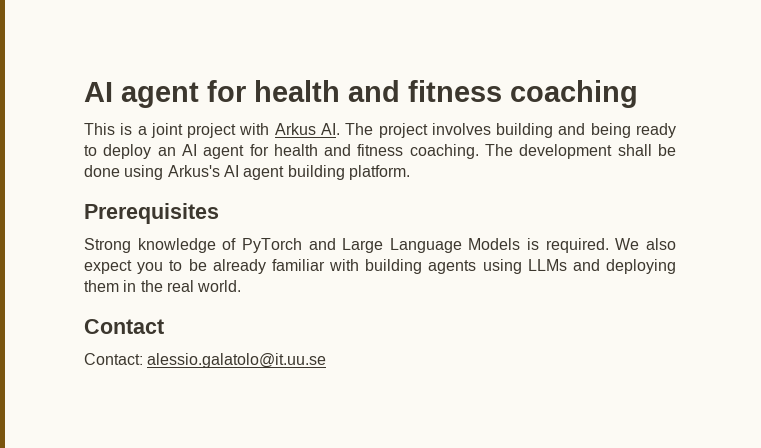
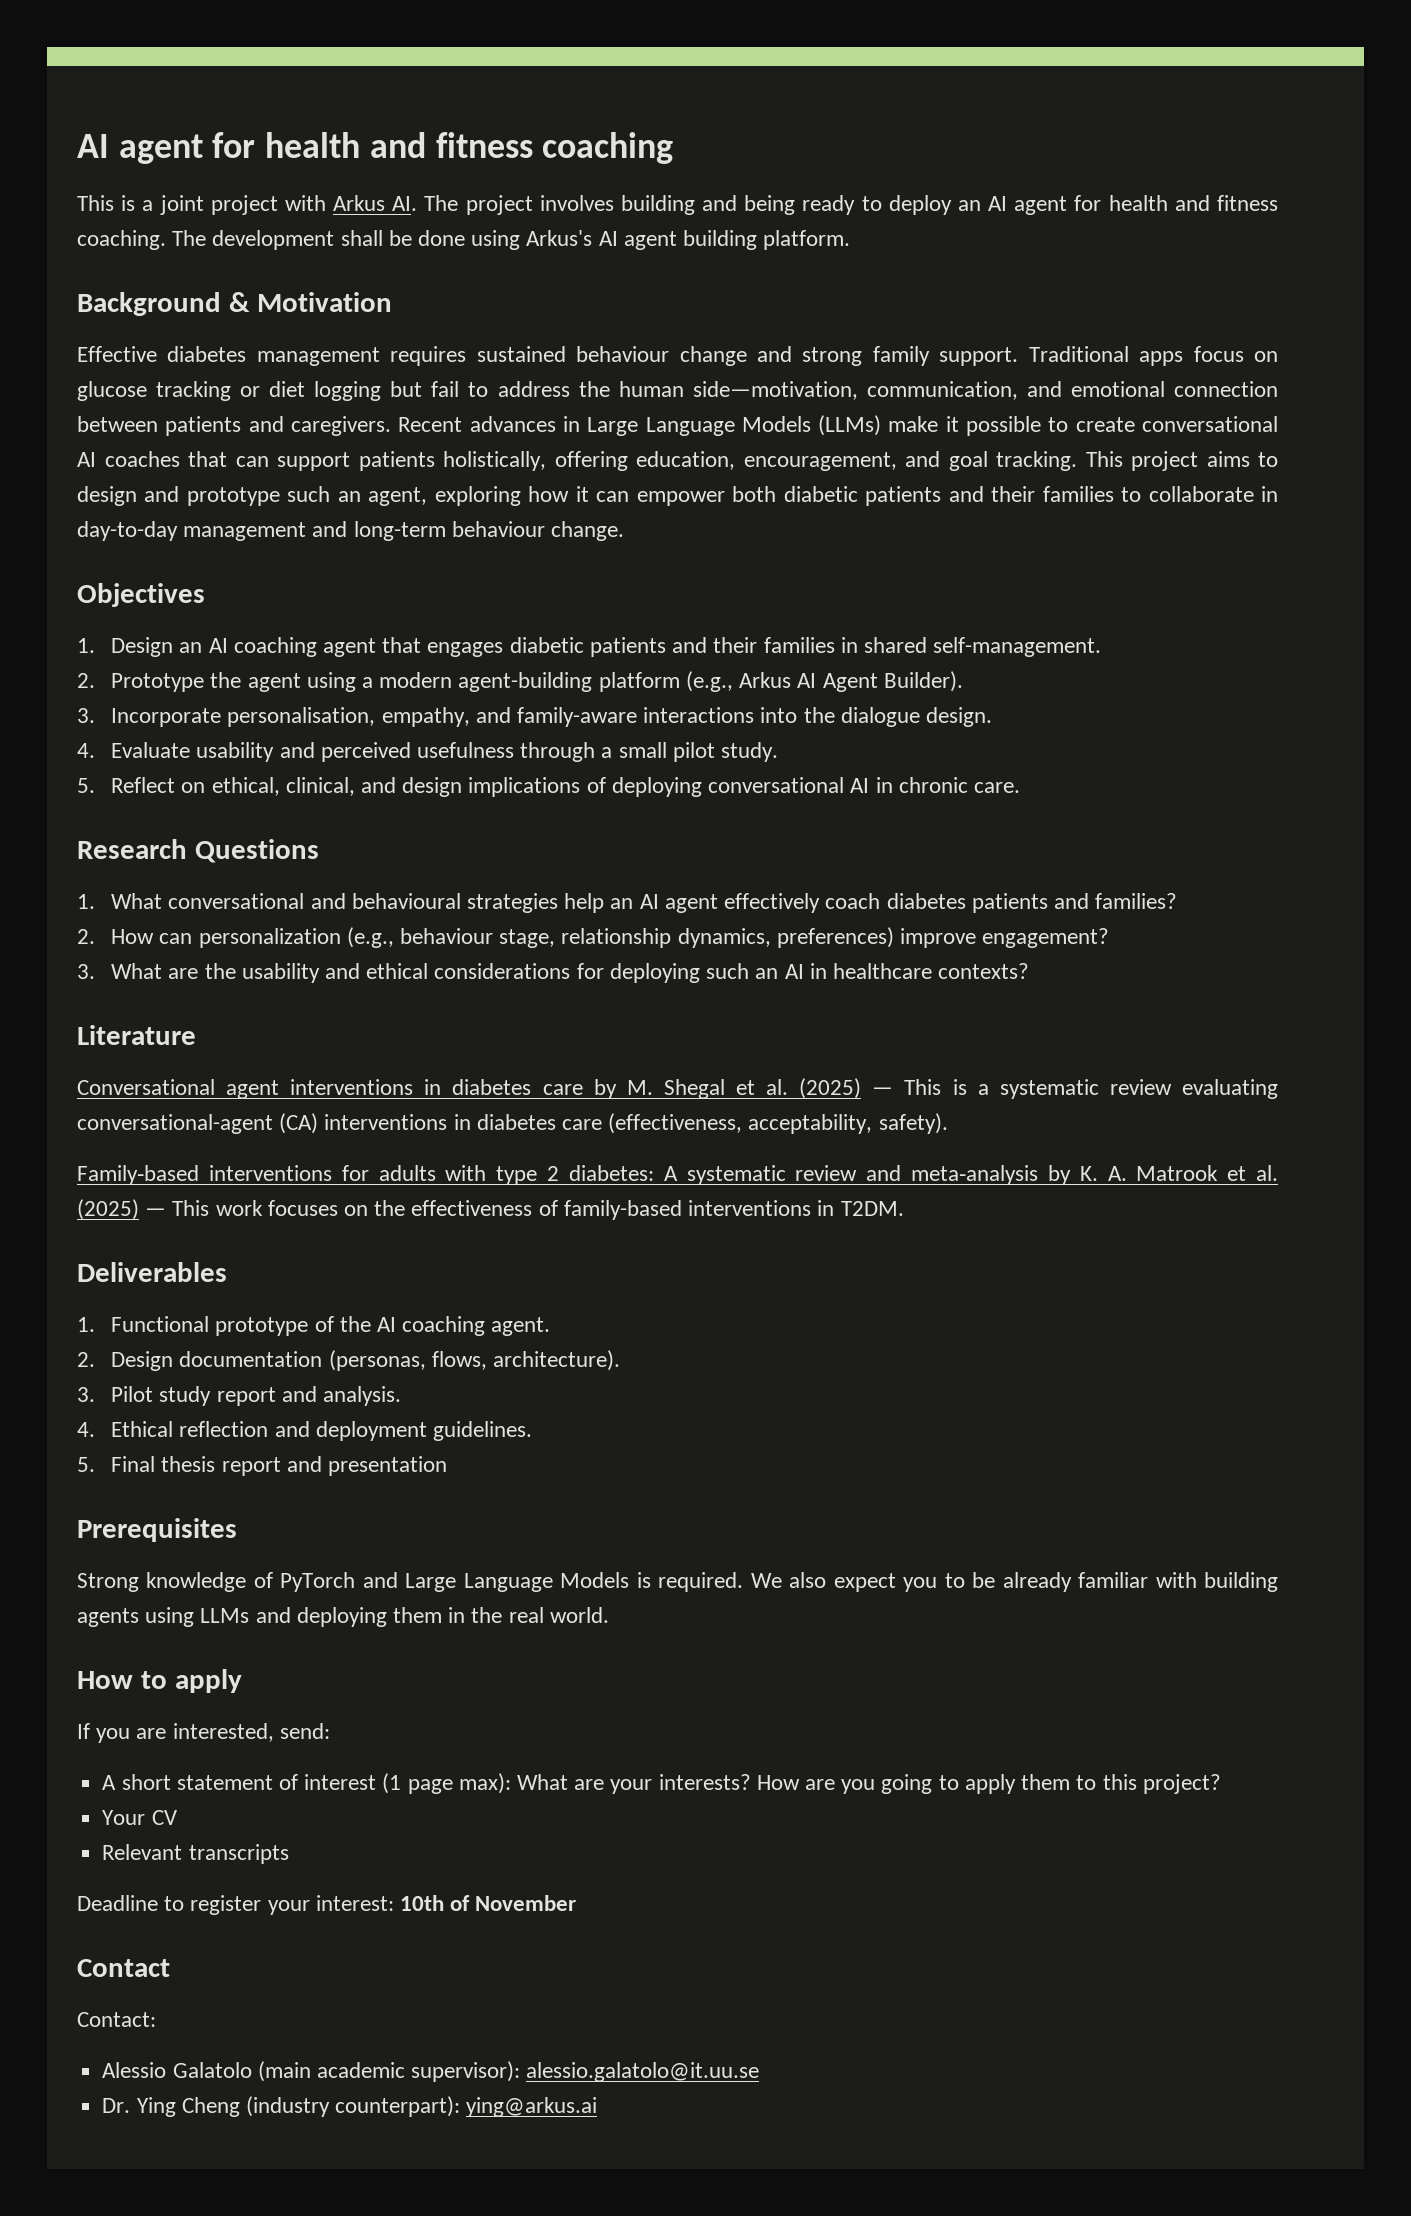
(410, 172) none -> [77,292,392,316] [77,346,1278,366] [77,381,1278,401] [77,415,1278,436] [77,451,1278,471] [77,486,1278,506] [77,521,625,541] [77,583,205,607] [77,637,1102,657] [77,671,963,692] [77,707,993,727] [77,742,779,762] [77,777,1020,797] [77,839,319,863] [77,893,1178,913] [77,927,1110,948] [77,963,1030,983] [77,1025,196,1045] [77,1078,1278,1099] [77,1113,948,1134] [77,1165,1278,1185] [77,1199,904,1220] [77,1262,227,1282] [77,1316,551,1336] [77,1350,621,1371] [77,1386,402,1406] [77,1421,533,1441] [77,1456,448,1476] // Background & Motivation // Effective diabetes management requires sustained behaviour change and strong family support. Traditional apps focus on glucose tracking or diet logging but fail to address the human side—motivation, communication, and emotional connection between patients and caregivers. Recent advances in Large Language Models (LLMs) make it possible to create conversational AI coaches that can support patients holistically, offering education, encouragement, and goal tracking. This project aims to design and prototype such an agent, exploring how it can empower both diabetic patients and their families to collaborate in day-to-day management and long-term behaviour change. // Objectives // 1. Design an AI coaching agent that engages diabetic patients and their families in shared self-management. // 2. Prototype the agent using a modern agent-building platform (e.g., Arkus AI Agent Builder). // 3. Incorporate personalisation, empathy, and family-aware interactions into the dialogue design. // 4. Evaluate usability and perceived usefulness through a small pilot study. // 5. Reflect on ethical, clinical, and design implications of deploying conversational AI in chronic care. // Research Questions // 1. What conversational and behavioural strategies help an AI agent effectively coach diabetes patients and families? // 2. How can personalization (e.g., behaviour stage, relationship dynamics, preferences) improve engagement? // 3. What are the usability and ethical considerations for deploying such an AI in healthcare contexts? // Literature // Conversational agent interventions in diabetes care by M. Shegal et al. (2025) — This is a systematic review evaluating conversational-agent (CA) interventions in diabetes care (effectiveness, acceptability, safety). // Family‐based interventions for adults with type 2 diabetes: A systematic review and meta‑analysis by K. A. Matrook et al. (2025) — This work focuses on the effectiveness of family-based interventions in T2DM. // Deliverables // 1. Functional prototype of the AI coaching agent. // 2. Design documentation (personas, flows, architecture). // 3. Pilot study report and analysis. // 4. Ethical reflection and deployment guidelines. // 5. Final thesis report and presentation
[84,319,164,334] [84,353,327,368] Contact // Contact: alessio.galatolo@it.uu.se -> [77,1669,242,1693] [77,1723,330,1743] [102,1773,1221,1794] [102,1810,177,1825] [102,1844,289,1864] [77,1895,577,1915] [77,1959,170,1977] [77,2012,156,2027] [102,2061,760,2082] [102,2096,598,2117] How to apply // If you are interested, send: // A short statement of interest (1 page max): What are your interests? How are you going to apply them to this project? // Your CV // Relevant transcripts // Deadline to register your interest: 10th of November // Contact // Contact: // Alessio Galatolo (main academic supervisor): alessio.galatolo@it.uu.se // Dr. Ying Cheng (industry counterpart): ying@arkus.ai

